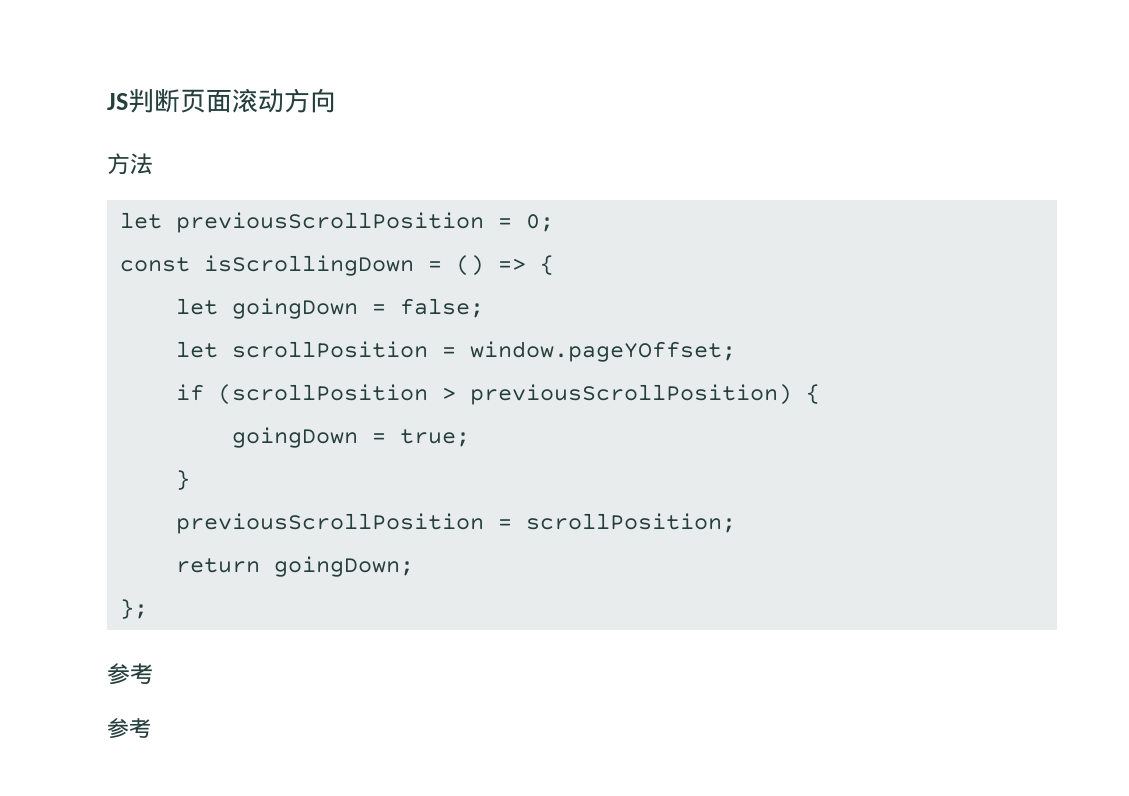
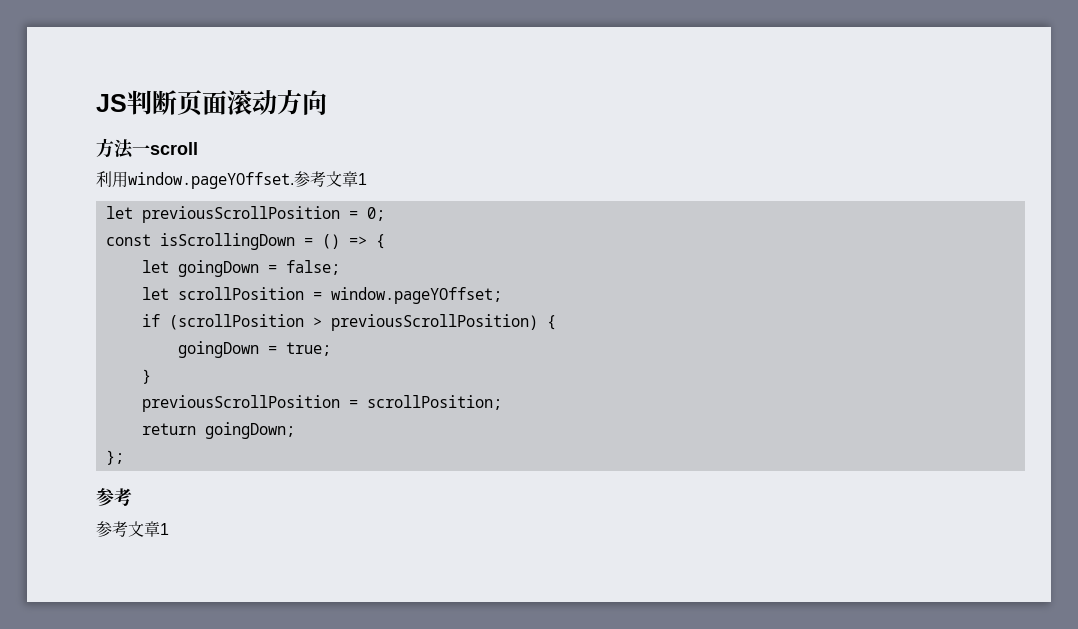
(153, 164) none -> [132,142,198,155] [96,171,367,189] 一scroll // 利用window.pageYOffset.参考文章1
(151, 728) none -> [128,521,169,537] 文章1

